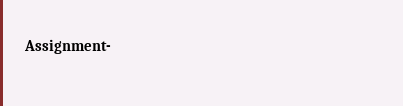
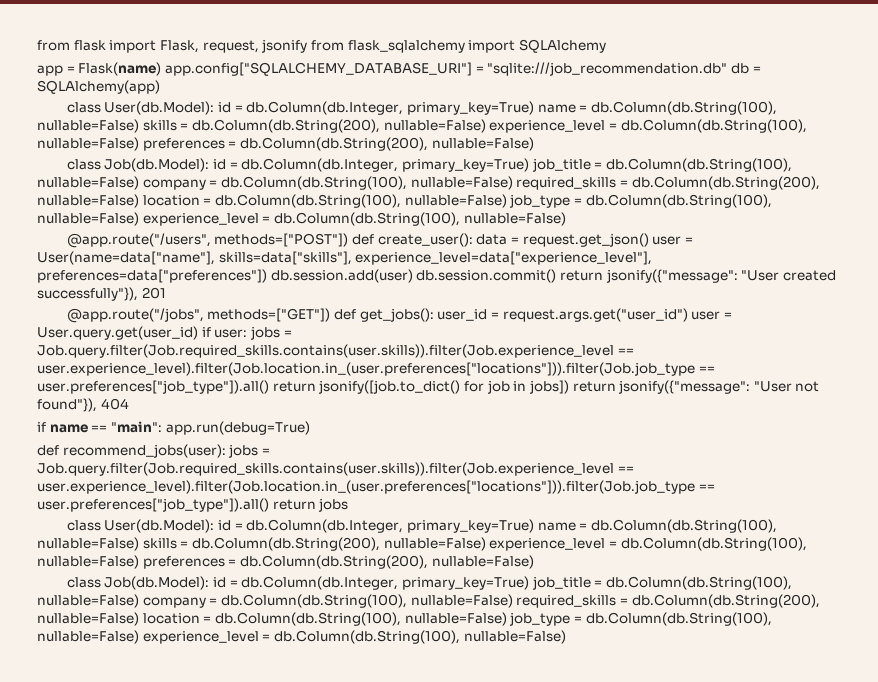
[24,39,111,54] Assignment- -> [37,39,606,53] [37,62,761,76] [37,80,160,94] [66,101,777,115] [37,119,807,133] [37,137,534,151] [66,158,792,172] [37,176,820,190] [37,194,772,208] [37,212,566,226] [66,233,693,248] [37,251,653,265] [37,269,836,283] [37,287,166,301] [66,308,732,323] [37,326,292,340] [37,344,634,358] [37,362,715,376] [37,380,820,394] [37,398,129,412] [37,421,310,435] [37,444,270,458] [37,462,634,476] [37,480,715,494] [37,498,349,512] [66,519,777,533] [37,537,807,551] [37,555,534,569] [66,576,792,590] [37,594,820,608] [37,612,772,626] [37,630,566,644] from flask import Flask, request, jsonify from flask_sqlalchemy import SQLAlchemy // app = Flask(name) app.config["SQLALCHEMY_DATABASE_URI"] = "sqlite:///job_recommendation.db" db = SQLAlchemy(app) // class User(db.Model): id = db.Column(db.Integer, primary_key=True) name = db.Column(db.String(100), nullable=False) skills = db.Column(db.String(200), nullable=False) experience_level = db.Column(db.String(100), nullable=False) preferences = db.Column(db.String(200), nullable=False) // class Job(db.Model): id = db.Column(db.Integer, primary_key=True) job_title = db.Column(db.String(100), nullable=False) company = db.Column(db.String(100), nullable=False) required_skills = db.Column(db.String(200), nullable=False) location = db.Column(db.String(100), nullable=False) job_type = db.Column(db.String(100), nullable=False) experience_level = db.Column(db.String(100), nullable=False) // @app.route("/users", methods=["POST"]) def create_user(): data = request.get_json() user = User(name=data["name"], skills=data["skills"], experience_level=data["experience_level"], preferences=data["preferences"]) db.session.add(user) db.session.commit() return jsonify({"message": "User created successfully"}), 201 // @app.route("/jobs", methods=["GET"]) def get_jobs(): user_id = request.args.get("user_id") user = User.query.get(user_id) if user: jobs = Job.query.filter(Job.required_skills.contains(user.skills)).filter(Job.experience_level == user.experience_level).filter(Job.location.in_(user.preferences["locations"])).filter(Job.job_type == user.preferences["job_type"]).all() return jsonify([job.to_dict() for job in jobs]) return jsonify({"message": "User not found"}), 404 // if name == "main": app.run(debug=True) // def recommend_jobs(user): jobs = Job.query.filter(Job.required_skills.contains(user.skills)).filter(Job.experience_level == user.experience_level).filter(Job.location.in_(user.preferences["locations"])).filter(Job.job_type == user.preferences["job_type"]).all() return jobs // class User(db.Model): id = db.Column(db.Integer, primary_key=True) name = db.Column(db.String(100), nullable=False) skills = db.Column(db.String(200), nullable=False) experience_level = db.Column(db.String(100), nullable=False) preferences = db.Column(db.String(200), nullable=False) // class Job(db.Model): id = db.Column(db.Integer, primary_key=True) job_title = db.Column(db.String(100), nullable=False) company = db.Column(db.String(100), nullable=False) required_skills = db.Column(db.String(200), nullable=False) location = db.Column(db.String(100), nullable=False) job_type = db.Column(db.String(100), nullable=False) experience_level = db.Column(db.String(100), nullable=False)

